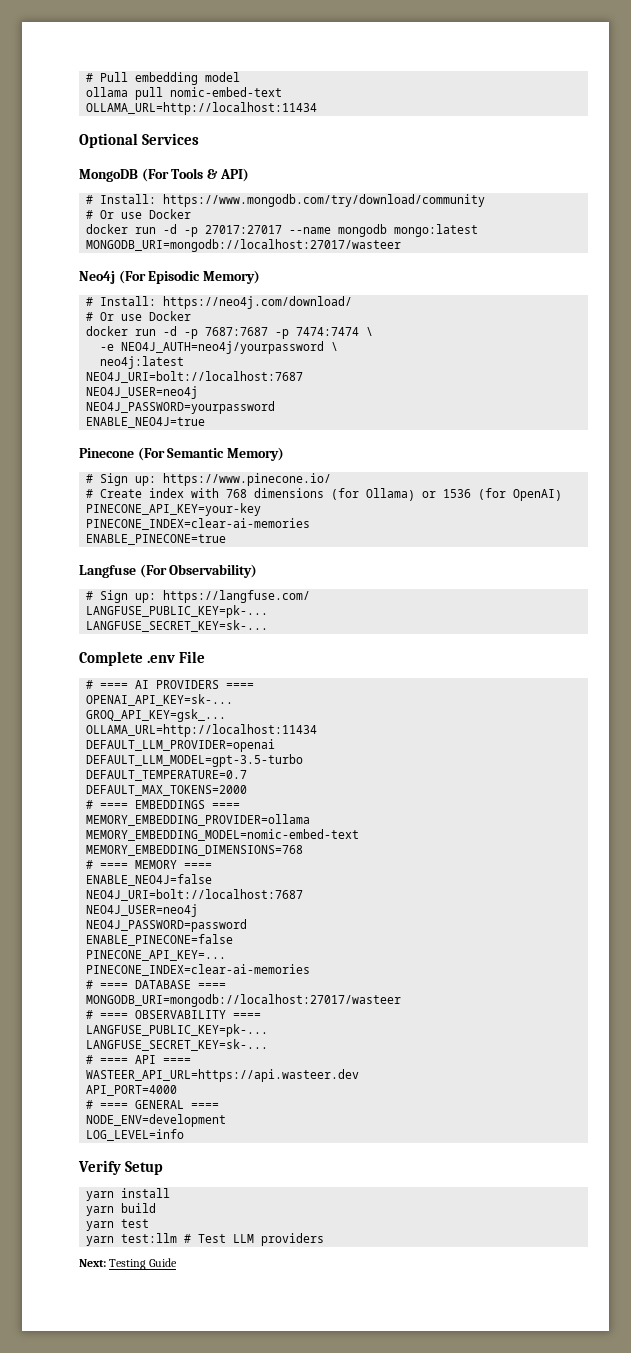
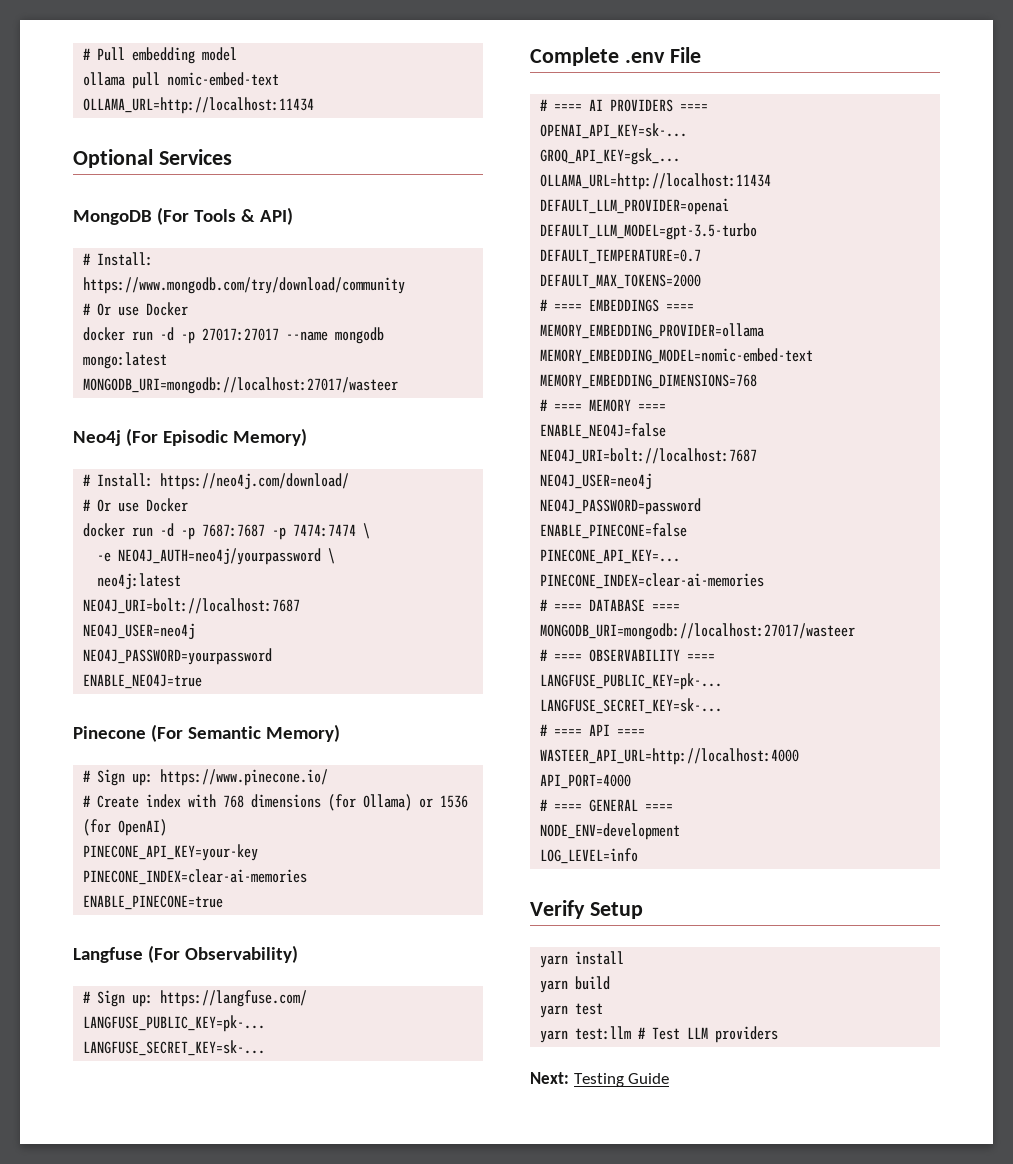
[86,1069,360,1082] WASTEER_API_URL=https://api.wasteer.dev -> [540,748,800,765] WASTEER_API_URL=http://localhost:4000

